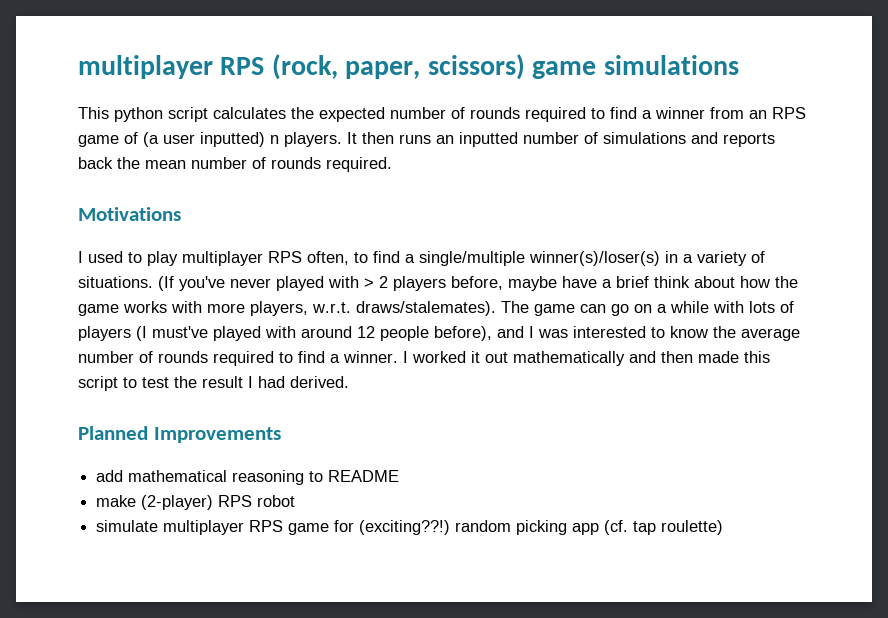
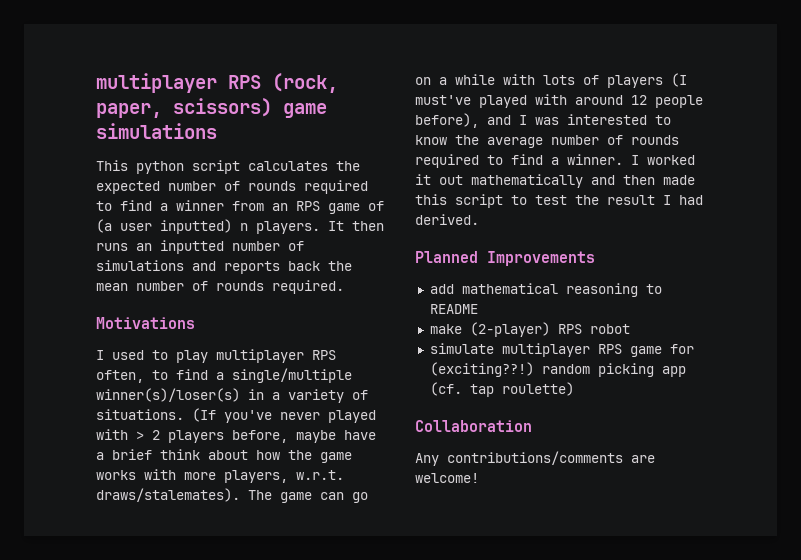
(724, 527) none -> [415,420,532,432] [415,451,655,466] [415,473,479,483] // Collaboration // Any contributions/comments are welcome!

